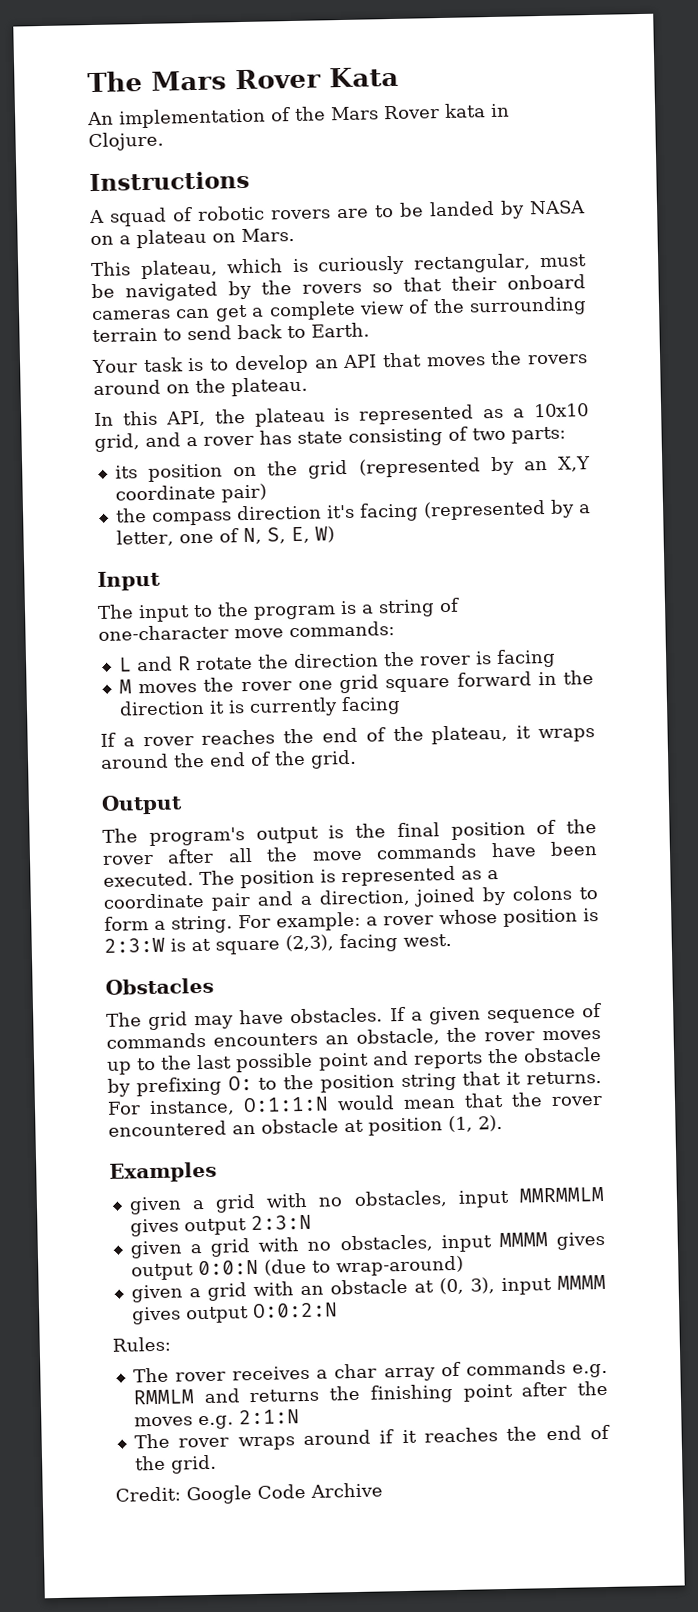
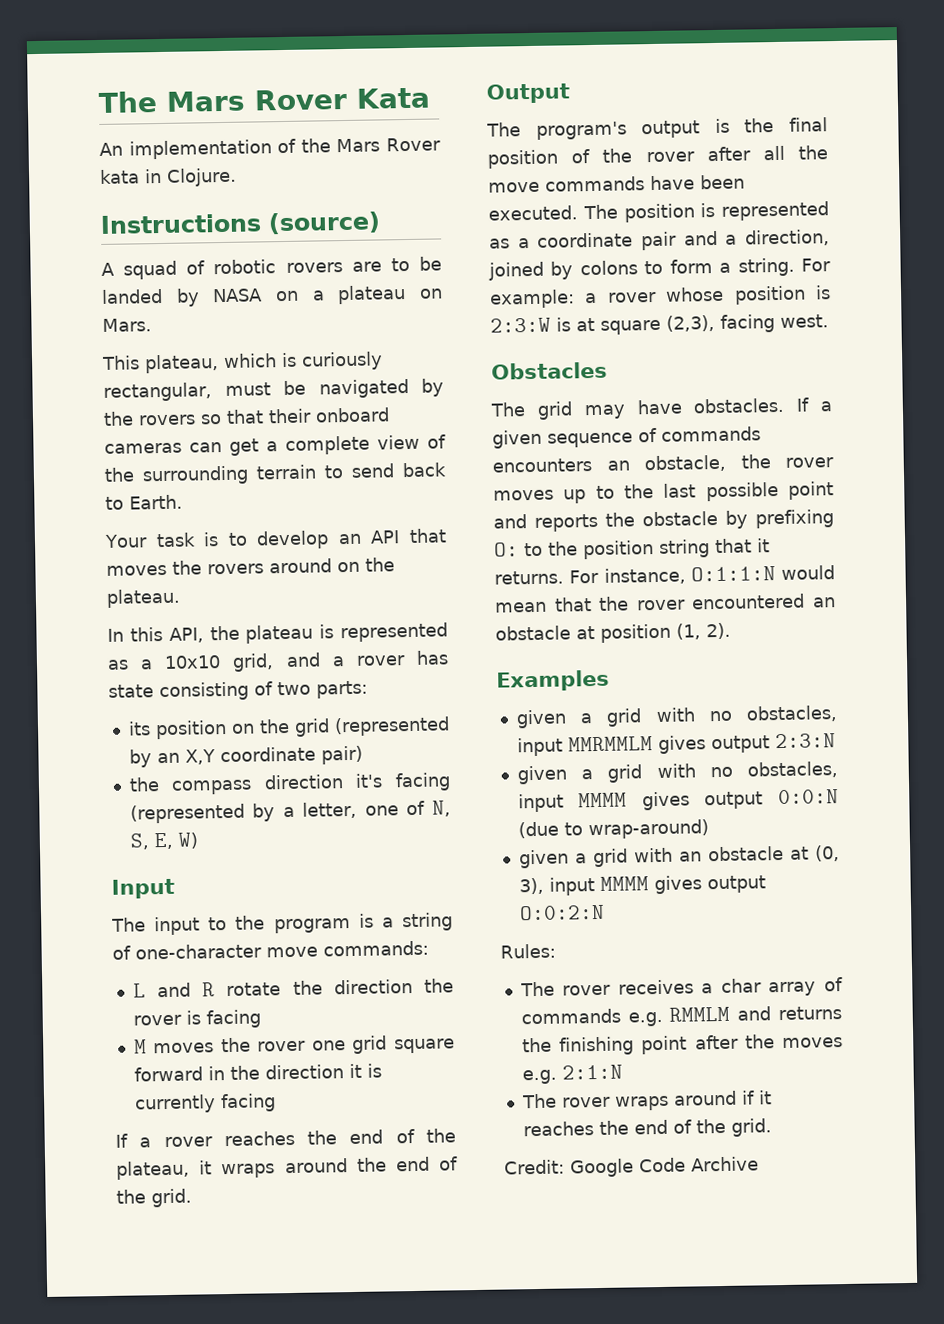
(250, 181) none -> [268,211,381,235] (source)

